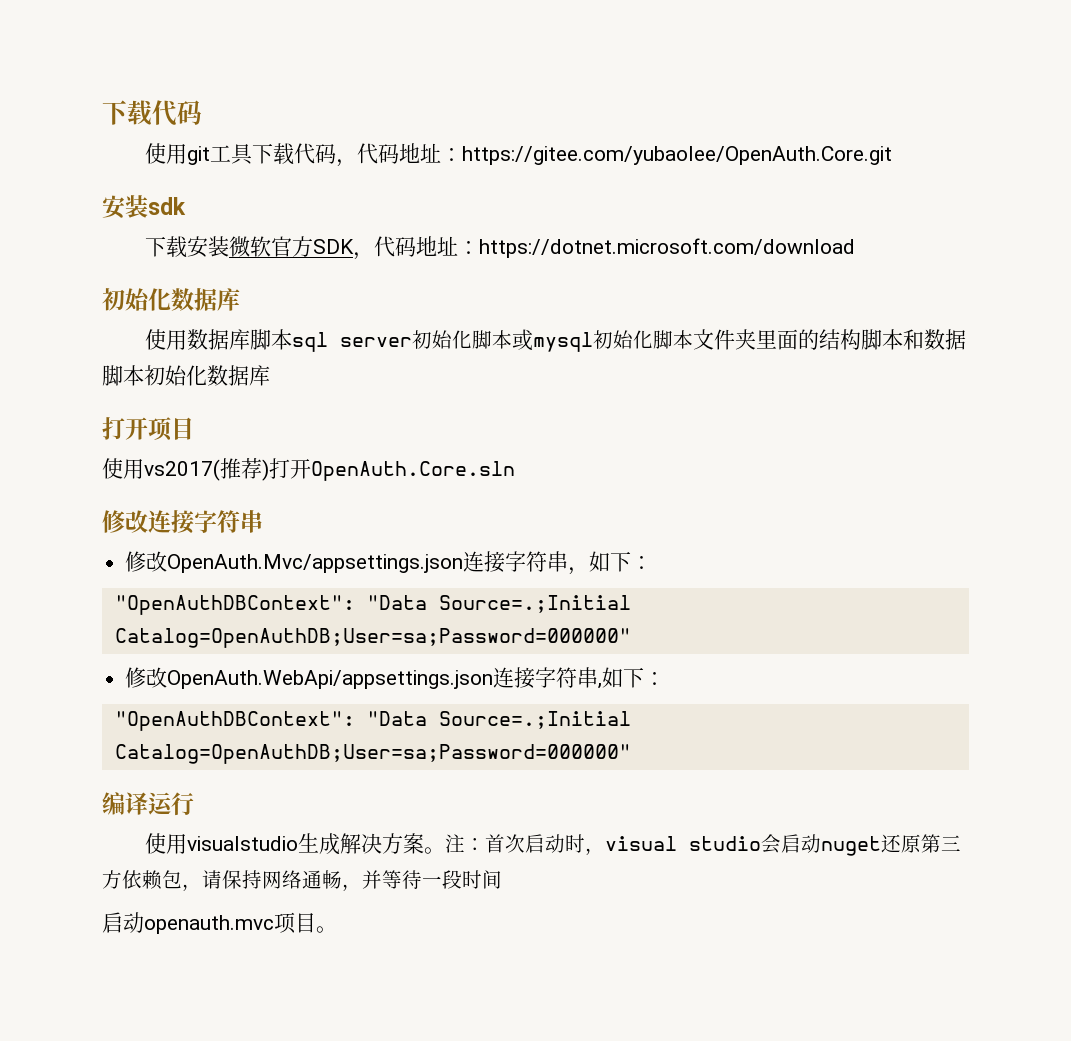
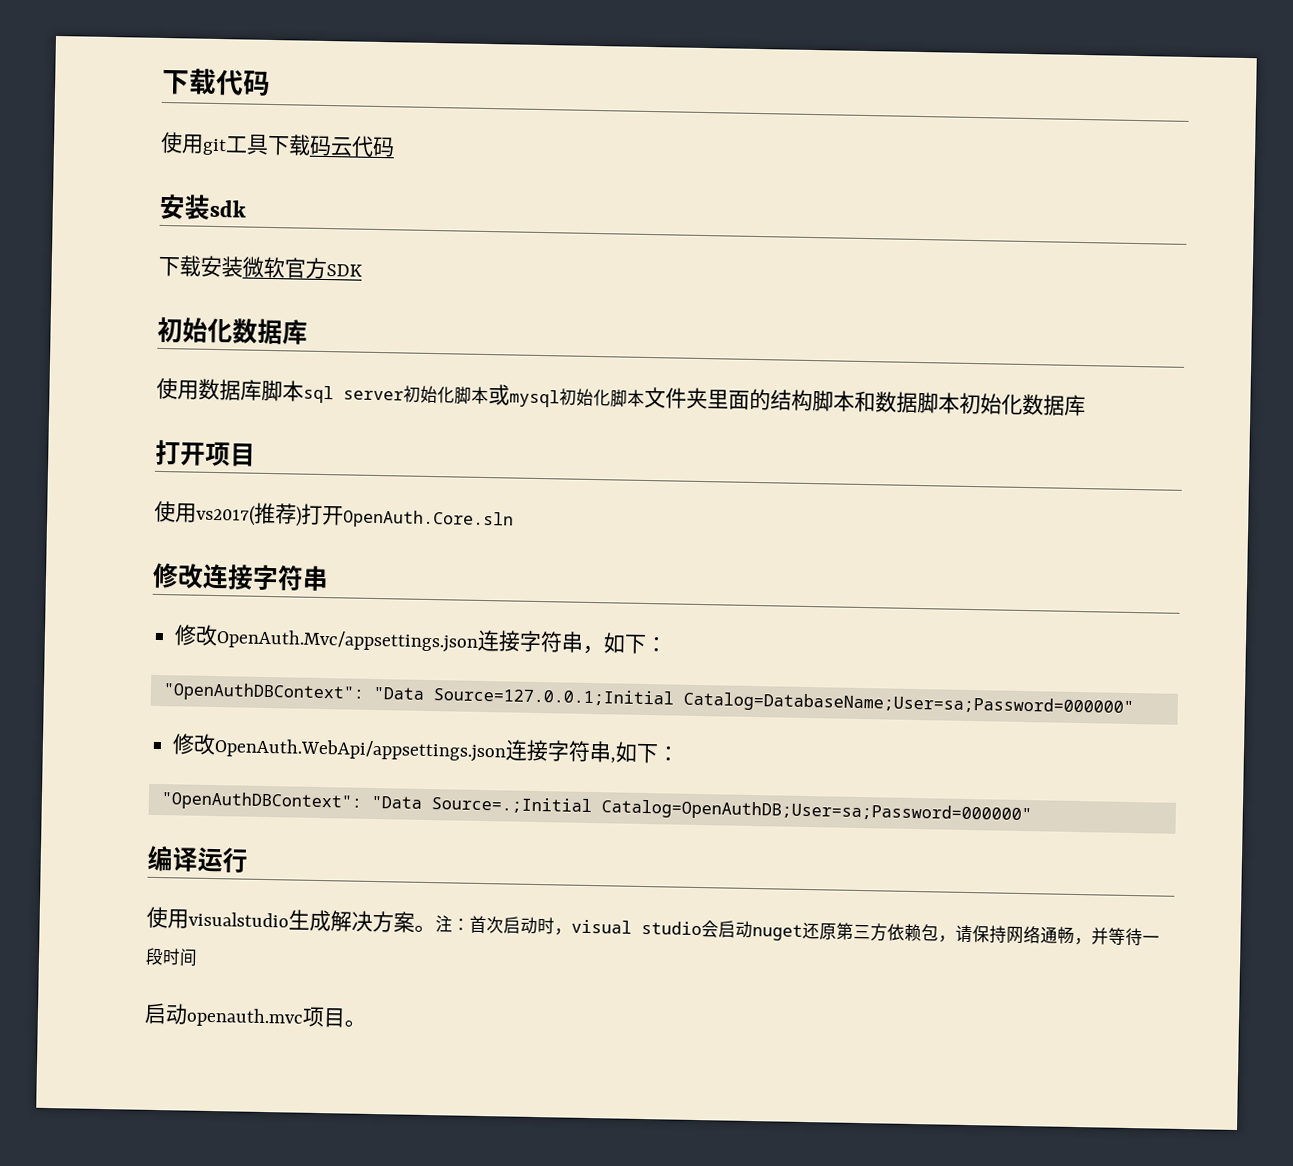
[294,143,893,167] 代码，代码地址：https://gitee.com/yubaolee/OpenAuth.Core.git -> [309,135,395,158] 码云代码
[353,236,856,260] ，代码地址：https://dotnet.microsoft.com/download -> (363, 270) none
[438,595,631,613] [114,628,631,648] Source=.;Initial Catalog=OpenAuthDB;User=sa;Password=000000" -> [432,687,1134,718] Source=127.0.0.1;Initial Catalog=DatabaseName;User=sa;Password=000000"

